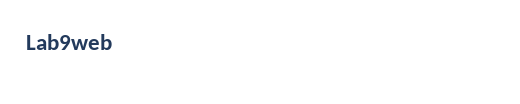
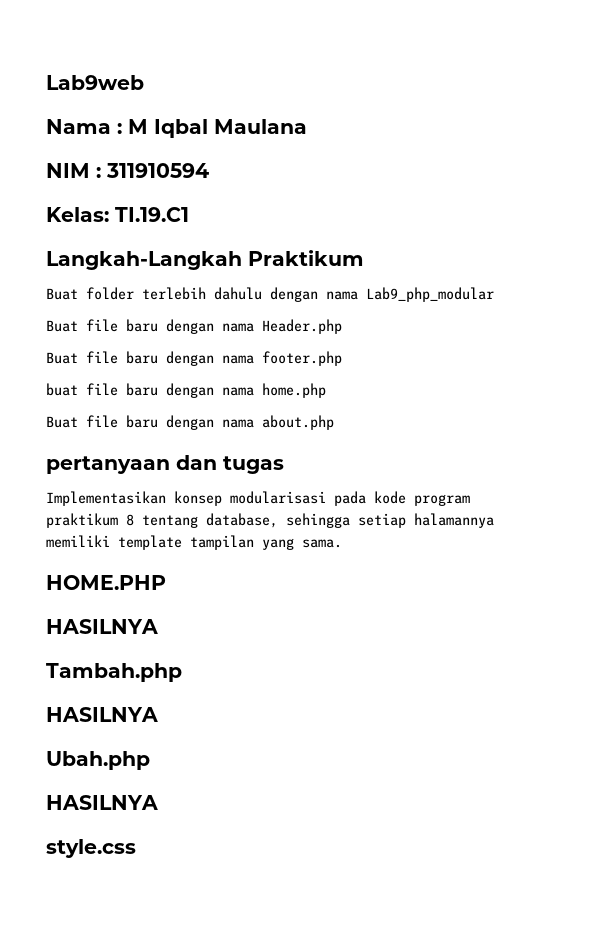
(112, 42) none -> [46,119,307,138] [46,163,209,178] [46,207,189,222] [46,250,364,270] [46,287,494,302] [46,319,342,334] [46,351,342,366] [46,383,326,398] [46,415,334,430] [46,455,284,474] [46,491,470,506] [46,513,494,528] [46,535,342,550] [46,575,166,590] [46,619,158,634] [46,663,182,682] [46,707,158,722] [46,751,150,770] [46,795,158,810] [46,839,136,858] // Nama : M Iqbal Maulana // NIM : 311910594 // Kelas: TI.19.C1 // Langkah-Langkah Praktikum // Buat folder terlebih dahulu dengan nama Lab9_php_modular // Buat file baru dengan nama Header.php // Buat file baru dengan nama footer.php // buat file baru dengan nama home.php // Buat file baru dengan nama about.php // pertanyaan dan tugas // Implementasikan konsep modularisasi pada kode program praktikum 8 tentang database, sehingga setiap halamannya memiliki template tampilan yang sama. // HOME.PHP // HASILNYA // Tambah.php // HASILNYA // Ubah.php // HASILNYA // style.css

